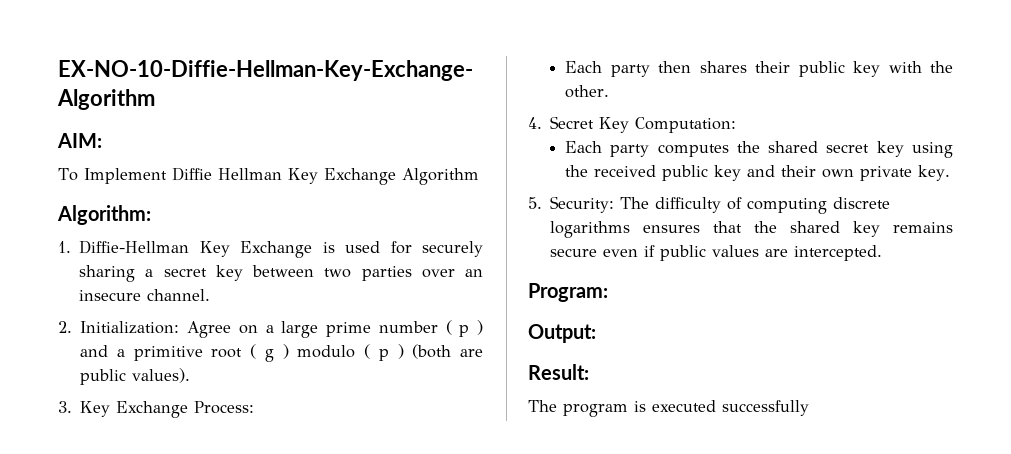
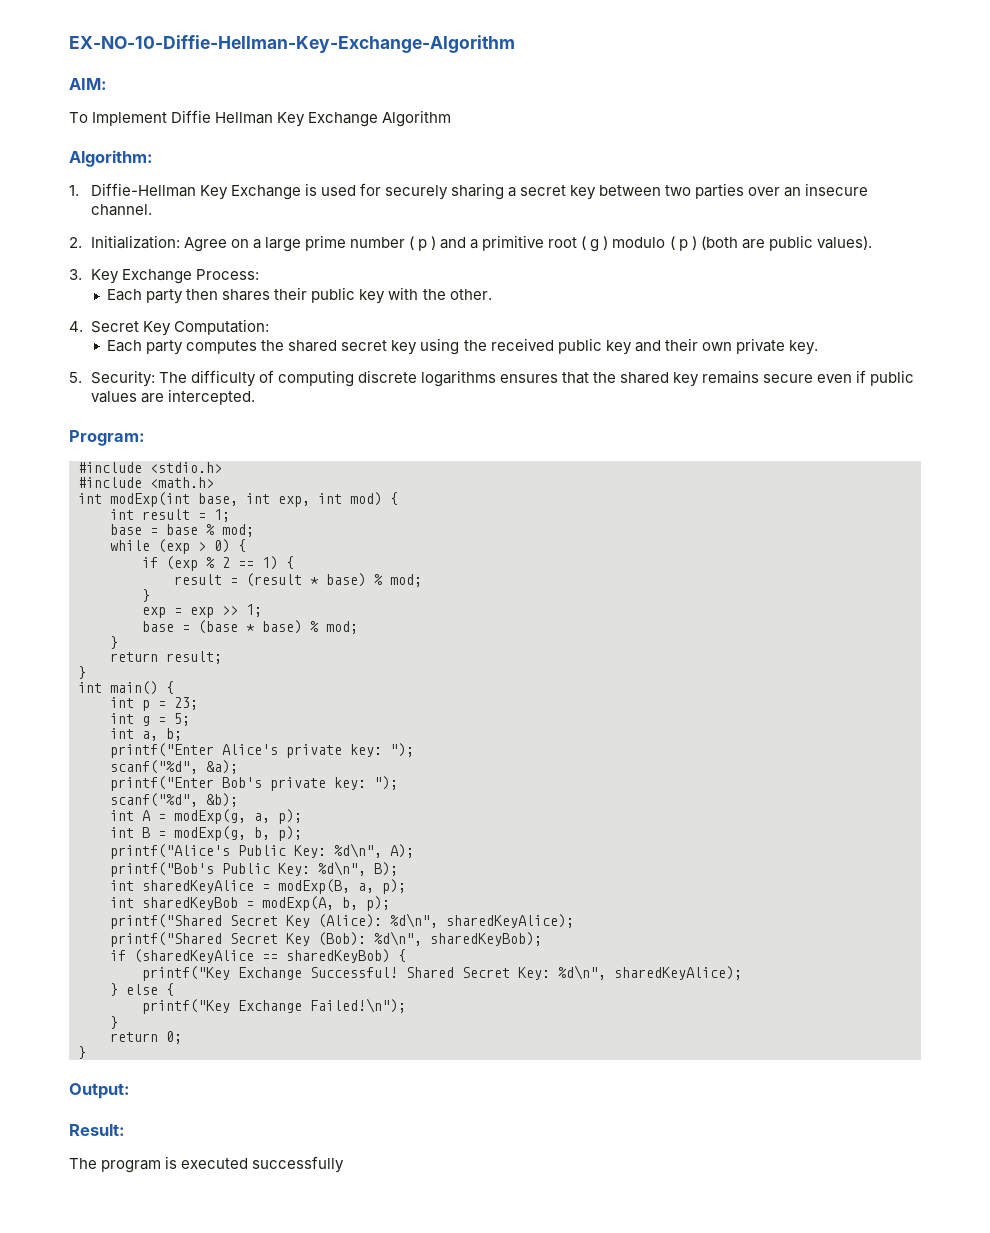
(608, 292) none -> [78,462,222,473] [78,477,214,488] [78,492,398,507] [110,509,230,522] [110,524,254,537] [110,539,246,554] [142,556,294,571] [174,573,422,587] [142,589,150,602] [142,604,262,618] [142,620,358,634] [110,636,118,649] [110,651,222,664] [78,666,86,679] [78,681,174,695] [110,697,198,711] [110,713,190,726] [110,728,182,741] [110,743,414,758] [110,760,238,774] [110,776,398,791] [110,793,238,807] [110,809,302,824] [110,826,302,841] [110,843,414,859] [110,861,398,877] [110,879,406,894] [110,896,390,911] [110,913,574,929] [110,931,542,947] [110,949,406,963] [142,965,742,981] [110,983,174,996] [142,998,406,1014] [110,1016,118,1029] [110,1031,182,1044] [78,1046,86,1059] // #include <stdio.h> // #include <math.h> // int modExp(int base, int exp, int mod) { // int result = 1; // base = base % mod; // while (exp > 0) { // if (exp % 2 == 1) { // result = (result * base) % mod; // } // exp = exp >> 1; // base = (base * base) % mod; // } // return result; // } // int main() { // int p = 23; // int g = 5; // int a, b; // printf("Enter Alice's private key: "); // scanf("%d", &a); // printf("Enter Bob's private key: "); // scanf("%d", &b); // int A = modExp(g, a, p); // int B = modExp(g, b, p); // printf("Alice's Public Key: %d\n", A); // printf("Bob's Public Key: %d\n", B); // int sharedKeyAlice = modExp(B, a, p); // int sharedKeyBob = modExp(A, b, p); // printf("Shared Secret Key (Alice): %d\n", sharedKeyAlice); // printf("Shared Secret Key (Bob): %d\n", sharedKeyBob); // if (sharedKeyAlice == sharedKeyBob) { // printf("Key Exchange Successful! Shared Secret Key: %d\n", sharedKeyAlice); // } else { // printf("Key Exchange Failed!\n"); // } // return 0; // }

